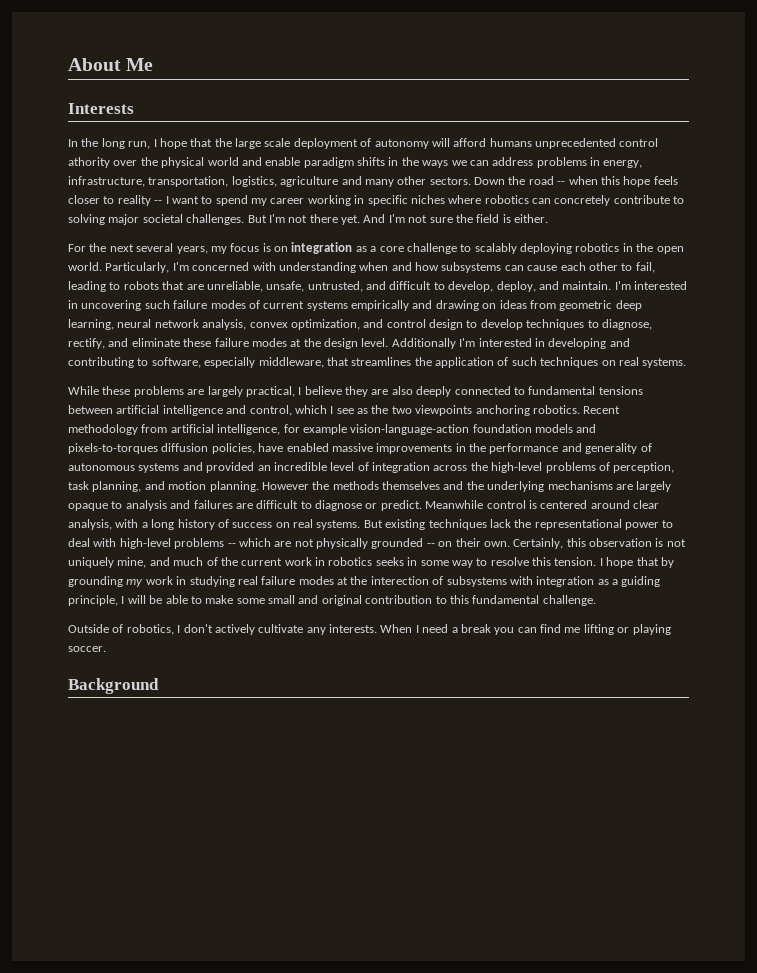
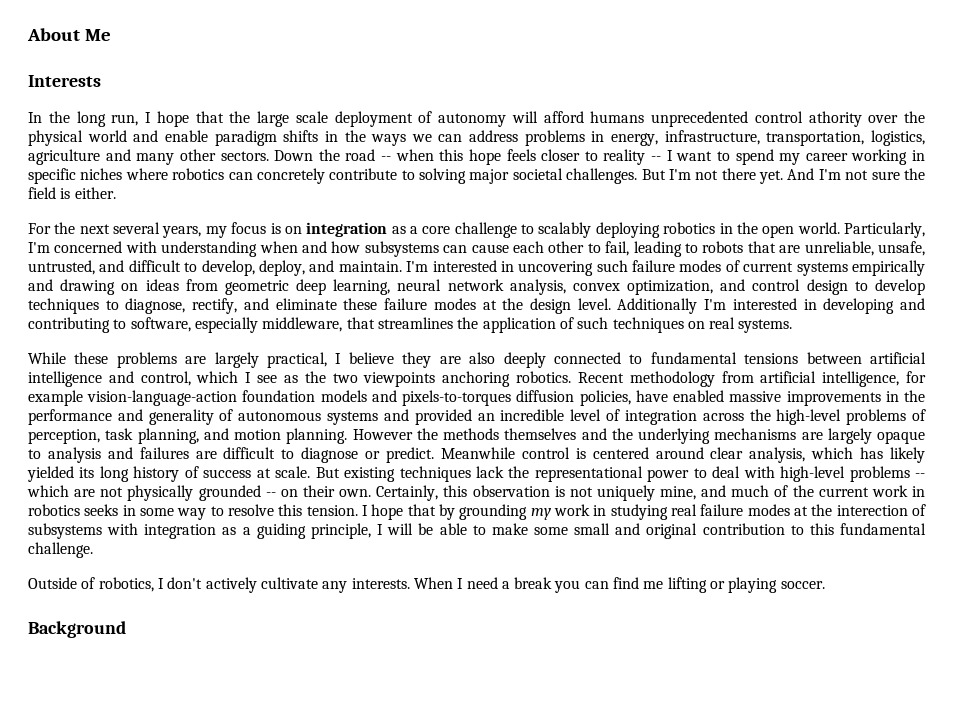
[115,519,148,528] with a -> [811,447,926,463] [27,466,95,482] which has likely yielded its
[275,519,361,530] on real systems. -> [256,466,311,478] at scale.

